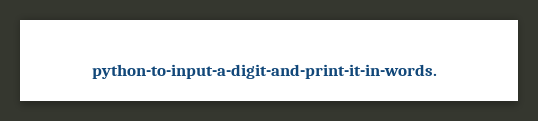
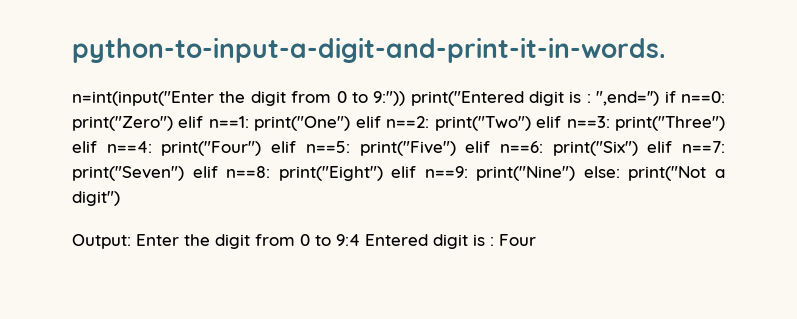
(437, 71) none -> [72,91,725,106] [72,116,726,131] [72,141,725,156] [72,166,725,181] [72,191,120,206] [72,234,536,249] // n=int(input("Enter the digit from 0 to 9:")) print("Entered digit is : ",end='') if n==0: print("Zero") elif n==1: print("One") elif n==2: print("Two") elif n==3: print("Three") elif n==4: print("Four") elif n==5: print("Five") elif n==6: print("Six") elif n==7: print("Seven") elif n==8: print("Eight") elif n==9: print("Nine") else: print("Not a digit") // Output: Enter the digit from 0 to 9:4 Entered digit is : Four

